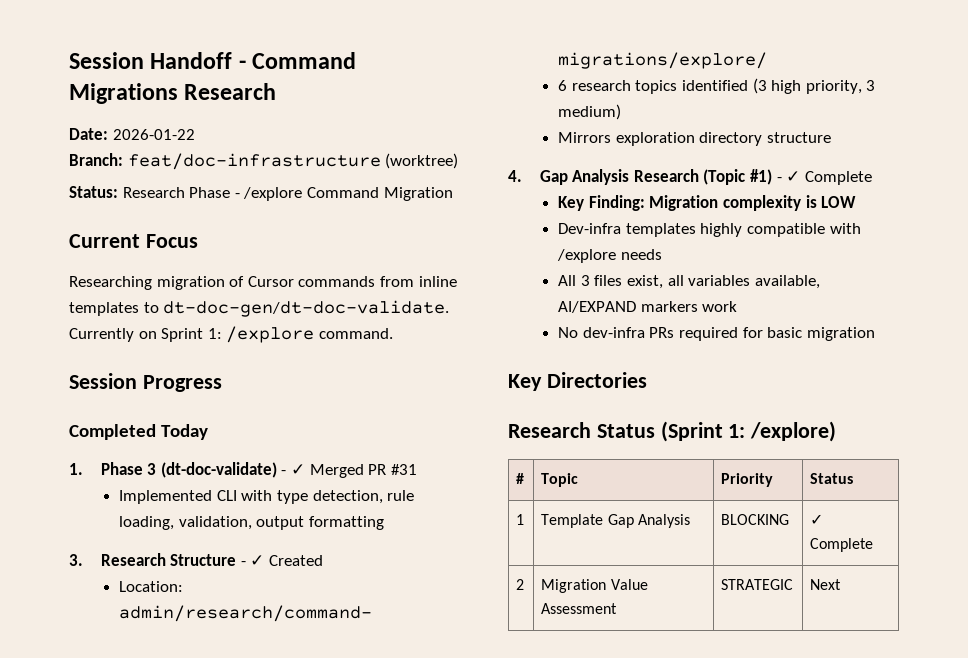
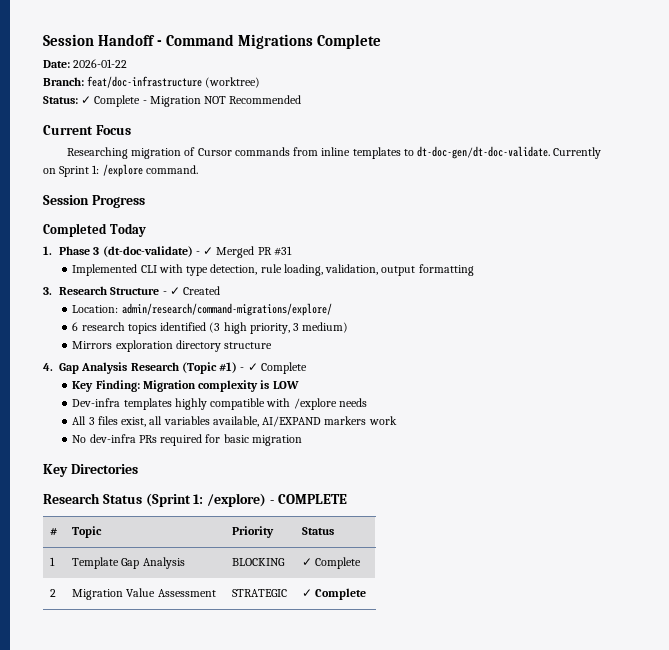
[184,83,277,100] Research -> [317,34,382,49] Complete
[122,187,453,201] Research Phase - /explore Command Migration -> [81,95,302,107] ✓ Complete - Migration NOT Recommended
(837, 431) none -> [269,494,347,504] - COMPLETE
[810,579,842,590] Next -> [302,588,367,600] ✓ Complete

